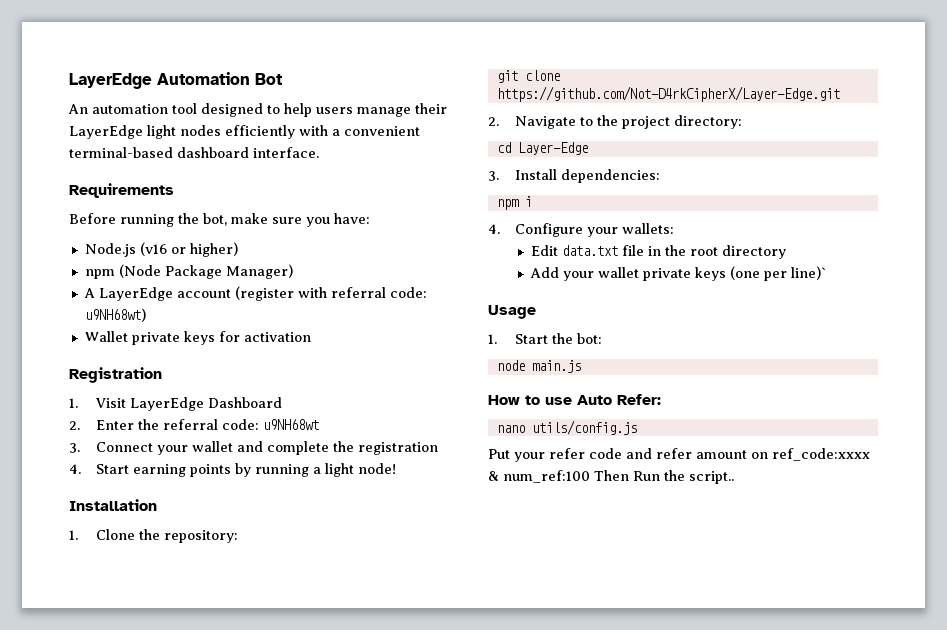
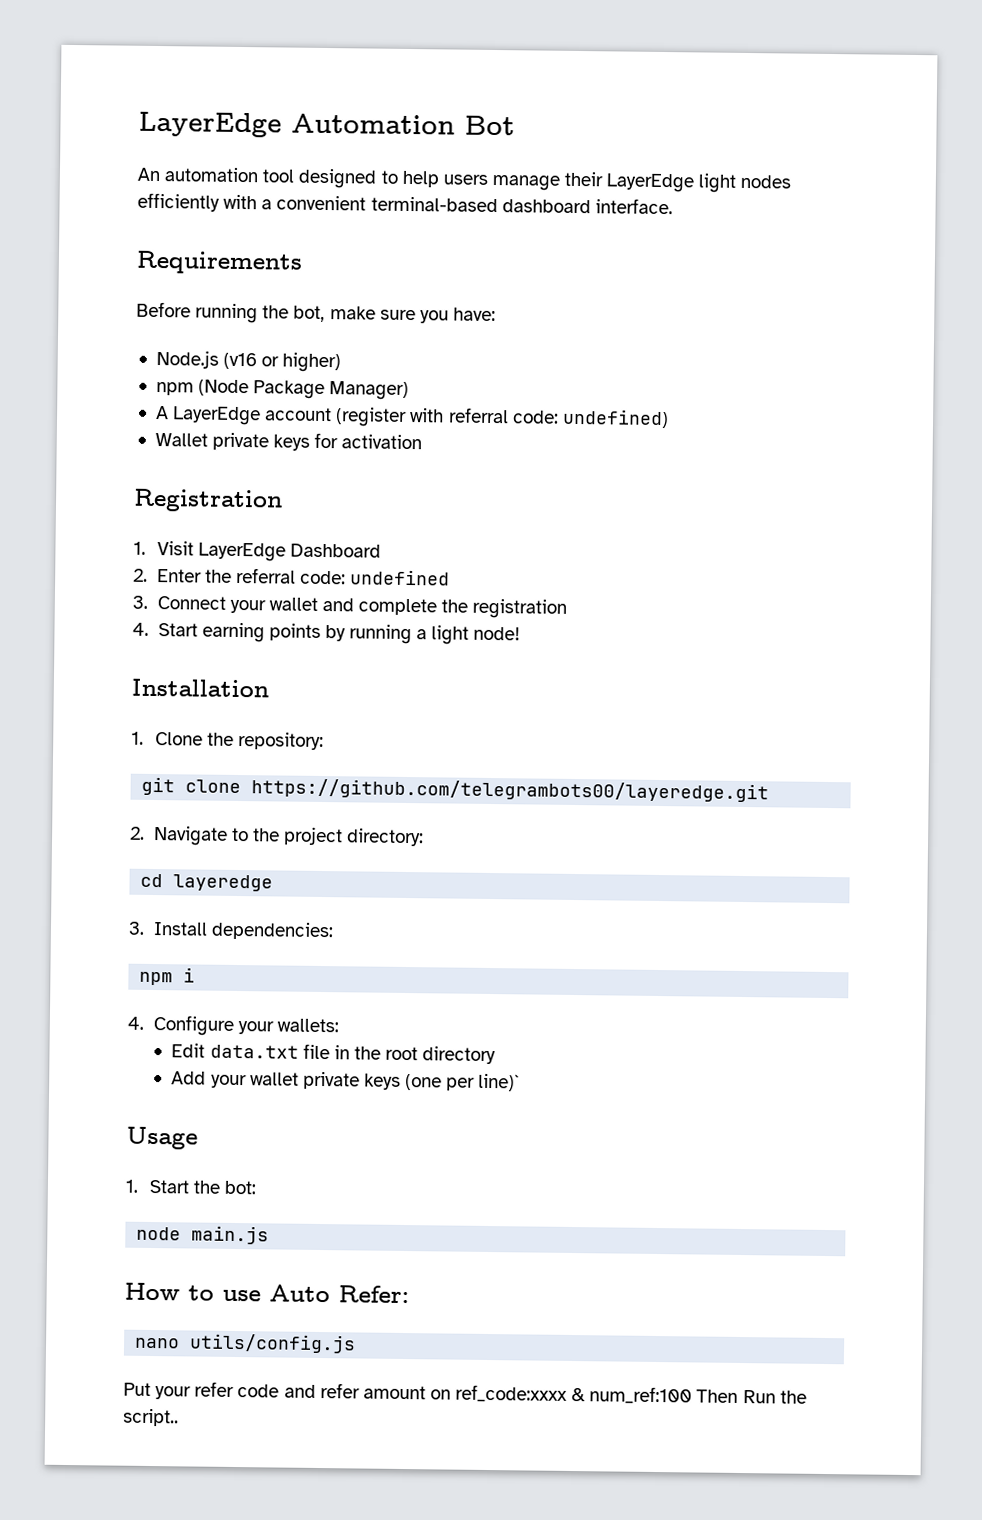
[84,308,146,322] u9NH68wt) -> [561,408,669,429] undefined)
[263,419,320,430] u9NH68wt -> [350,569,451,586] undefined
[496,86,840,102] https://github.com/Not-D4rkCipherX/Layer-Edge.git -> [251,778,770,803] https://github.com/telegrambots00/layeredge.git
[517,142,588,155] Layer-Edge -> [173,874,274,892] layeredge

